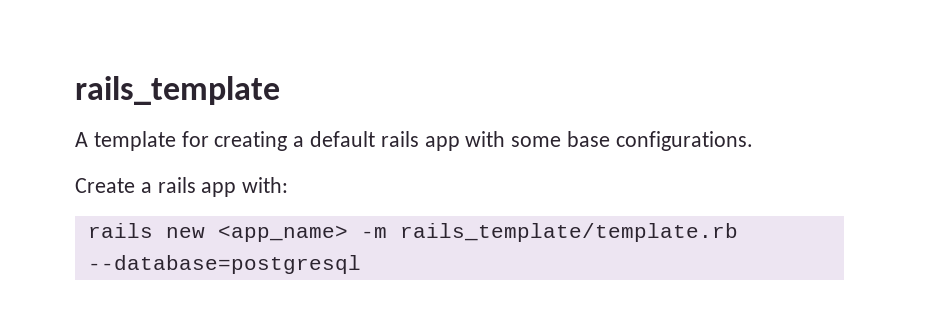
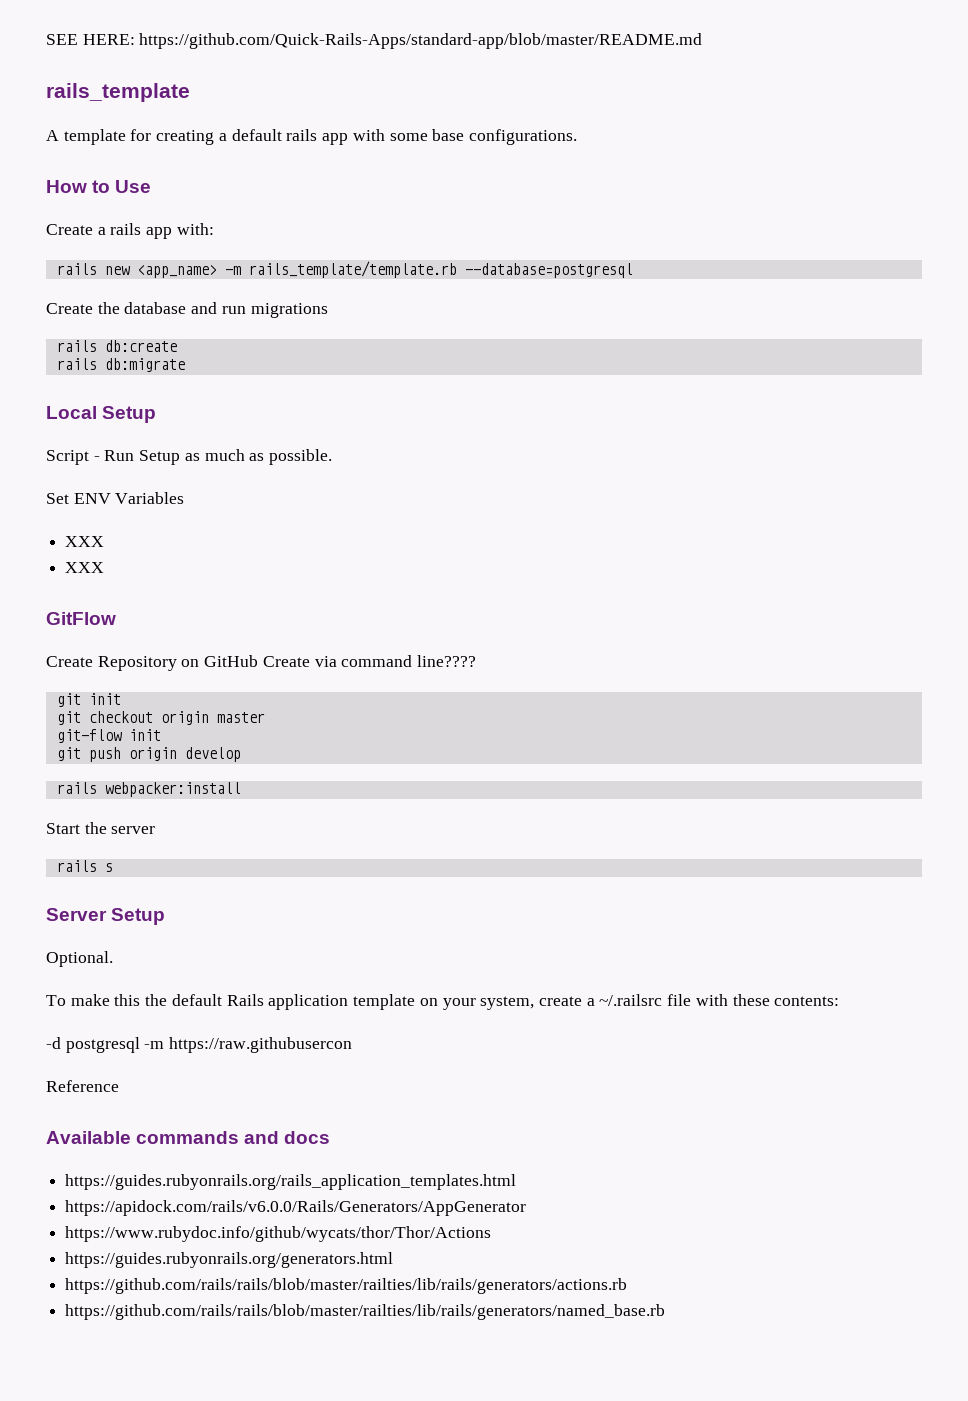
(75, 90) none -> [46,33,703,49] SEE HERE: https://github.com/Quick-Rails-Apps/standard-app/blob/master/README.md //
(753, 141) none -> [46,180,152,193] // How to Use
(361, 264) none -> [46,302,328,318] [56,340,177,352] [56,358,185,372] [46,406,157,423] [46,449,333,465] [46,492,185,504] [65,536,105,547] [65,562,105,573] [46,612,116,625] [46,655,477,671] [56,693,121,707] [56,711,265,725] [56,729,161,743] [56,747,241,762] [56,782,241,797] [46,822,156,834] [56,860,113,872] [46,908,166,925] [46,951,113,967] [46,994,840,1010] [46,1037,353,1053] [46,1080,119,1092] [46,1131,331,1144] [65,1174,517,1190] [65,1200,527,1216] [65,1226,492,1242] [65,1252,394,1268] [65,1278,628,1294] [65,1304,666,1320] // Create the database and run migrations // rails db:create // rails db:migrate // Local Setup // Script - Run Setup as much as possible. // Set ENV Variables // XXX // XXX // GitFlow // Create Repository on GitHub Create via command line???? // git init // git checkout origin master // git-flow init // git push origin develop // rails webpacker:install // Start the server // rails s // Server Setup // Optional. // To make this the default Rails application template on your system, create a ~/.railsrc file with these contents: // -d postgresql -m https://raw.githubusercon // Reference // Available commands and docs // https://guides.rubyonrails.org/rails_application_templates.html // https://apidock.com/rails/v6.0.0/Rails/Generators/AppGenerator // https://www.rubydoc.info/github/wycats/thor/Thor/Actions // https://guides.rubyonrails.org/generators.html // https://github.com/rails/rails/blob/master/railties/lib/rails/generators/actions.rb // https://github.com/rails/rails/blob/master/railties/lib/rails/generators/named_base.rb

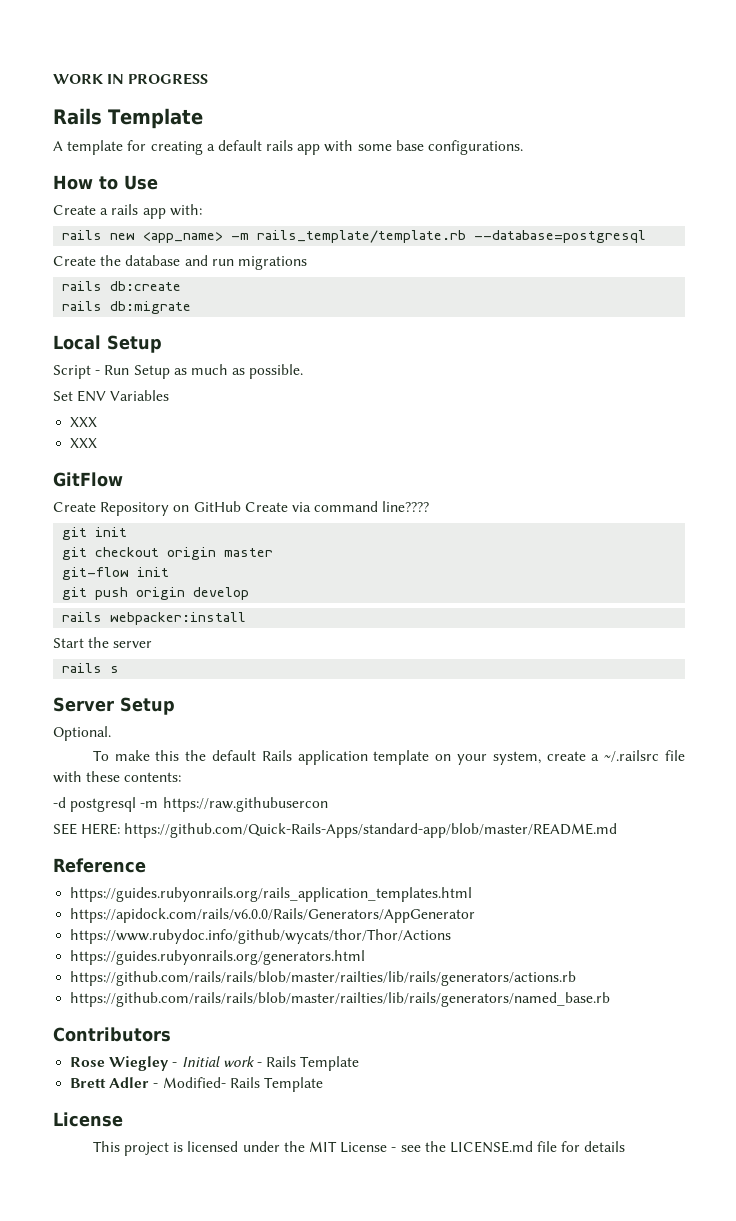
[46,33,703,49] [46,83,190,102] SEE HERE: https://github.com/Quick-Rails-Apps/standard-app/blob/master/README.md // rails_template -> [53,73,209,85] [53,108,203,129] WORK IN PROGRESS // Rails Template
[46,1080,119,1092] [46,1131,331,1144] Reference // Available commands and docs -> [53,823,618,838] [53,858,146,873] SEE HERE: https://github.com/Quick-Rails-Apps/standard-app/blob/master/README.md // Reference
(666, 1312) none -> [53,1027,171,1042] [70,1056,360,1071] [70,1077,323,1092] [53,1112,123,1127] [92,1141,626,1156] // Contributors // Rose Wiegley - Initial work - Rails Template // Brett Adler - Modified- Rails Template // License // This project is licensed under the MIT License - see the LICENSE.md file for details

